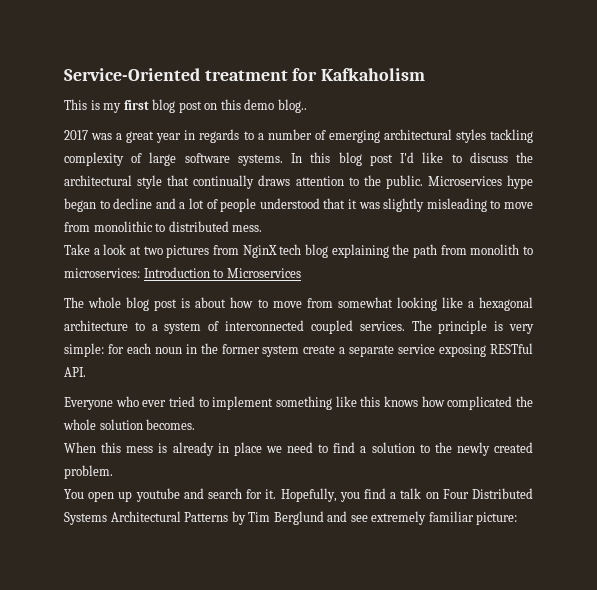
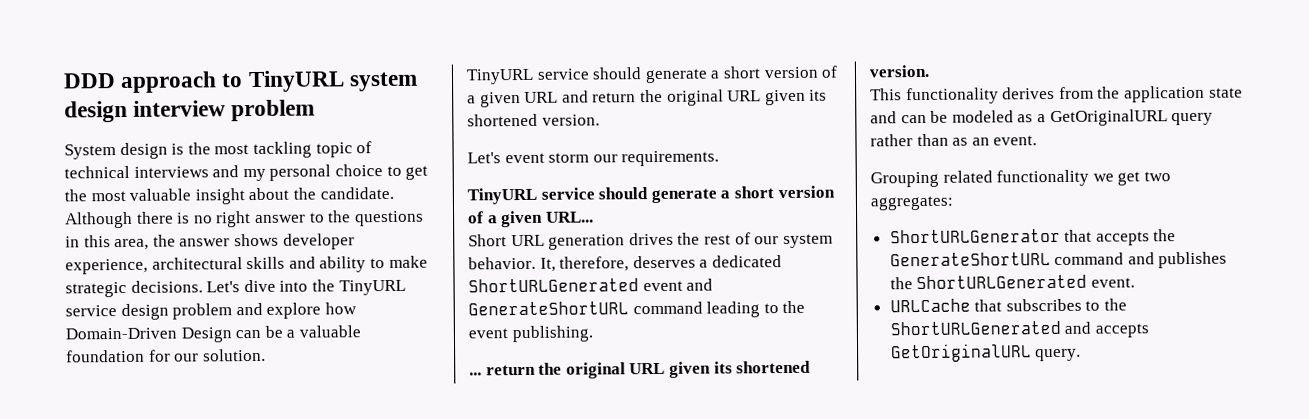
[64,68,426,81] [64,99,307,113] [64,129,533,143] [64,152,533,166] [64,175,534,189] [64,198,534,212] [64,221,263,232] [64,244,534,258] [64,267,301,278] [64,297,533,311] [64,320,534,334] [64,343,533,357] [64,367,86,377] [64,396,534,410] [63,419,196,430] [64,442,533,456] [64,465,113,479] [64,488,533,502] [64,511,518,525] Service-Oriented treatment for Kafkaholism // This is my first blog post on this demo blog.. // 2017 was a great year in regards to a number of emerging architectural styles tackling complexity of large software systems. In this blog post I'd like to discuss the architectural style that continually draws attention to the public. Microservices hype began to decline and a lot of people understood that it was slightly misleading to move from monolithic to distributed mess. // Take a look at two pictures from NginX tech blog explaining the path from monolith to microservices: Introduction to Microservices // The whole blog post is about how to move from somewhat looking like a hexagonal architecture to a system of interconnected coupled services. The principle is very simple: for each noun in the former system create a separate service exposing RESTful API. // Everyone who ever tried to implement something like this knows how complicated the whole solution becomes. // When this mess is already in place we need to find a solution to the newly created problem. // You open up youtube and search for it. Hopefully, you find a talk on Four Distributed Systems Architectural Patterns by Tim Berglund and see extremely familiar picture: -> [63,70,418,93] [64,99,316,123] [64,141,373,160] [64,164,429,182] [64,186,394,205] [65,210,424,229] [65,233,355,251] [65,255,428,275] [65,279,406,298] [65,302,357,321] [65,325,361,343] [66,348,266,363] [466,65,839,85] [467,89,828,108] [467,113,600,127] [467,150,720,167] [467,185,835,205] [468,210,594,228] [468,232,833,250] [468,255,782,272] [468,278,714,293] [468,300,806,318] [468,325,593,343] [469,360,812,379] [869,64,930,78] [870,85,1243,105] [870,109,1214,127] [870,133,1038,147] [870,169,1171,188] [870,195,954,211] [889,228,1177,246] [889,251,1228,269] [889,274,1135,290] [889,298,1128,313] [889,320,1149,338] [890,343,1082,363] DDD approach to TinyURL system design interview problem // System design is the most tackling topic of technical interviews and my personal choice to get the most valuable insight about the candidate. Although there is no right answer to the questions in this area, the answer shows developer experience, architectural skills and ability to make strategic decisions. Let's dive into the TinyURL service design problem and explore how Domain-Driven Design can be a valuable foundation for our solution. // TinyURL service should generate a short version of a given URL and return the original URL given its shortened version. // Let's event storm our requirements. // TinyURL service should generate a short version of a given URL... // Short URL generation drives the rest of our system behavior. It, therefore, deserves a dedicated ShortURLGenerated event and GenerateShortURL command leading to the event publishing. // ... return the original URL given its shortened version. // This functionality derives from the application state and can be modeled as a GetOriginalURL query rather than as an event. // Grouping related functionality we get two aggregates: // ShortURLGenerator that accepts the GenerateShortURL command and publishes the ShortURLGenerated event. // URLCache that subscribes to the ShortURLGenerated and accepts GetOriginalURL query.

